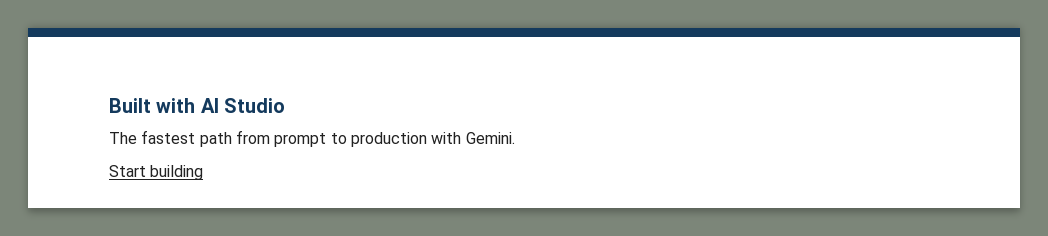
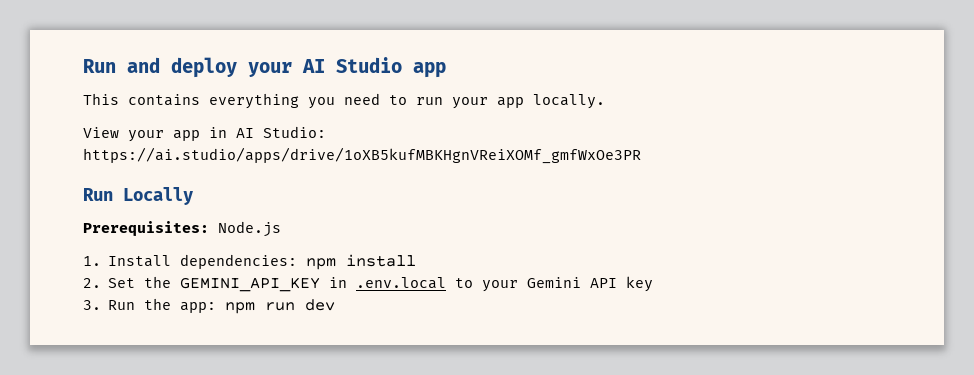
[109,98,286,113] [109,130,515,147] [109,165,204,180] Built with AI Studio // The fastest path from prompt to production with Gemini. // Start building -> [83,57,446,78] [83,93,605,109] [83,126,326,142] [83,147,641,164] [83,187,193,205] [83,221,281,237] [83,254,417,270] [83,276,654,292] [83,298,336,314] Run and deploy your AI Studio app // This contains everything you need to run your app locally. // View your app in AI Studio: https://ai.studio/apps/drive/1oXB5kufMBKHgnVReiXOMf_gmfWxOe3PR // Run Locally // Prerequisites: Node.js // 1. Install dependencies: npm install // 2. Set the GEMINI_API_KEY in .env.local to your Gemini API key // 3. Run the app: npm run dev

